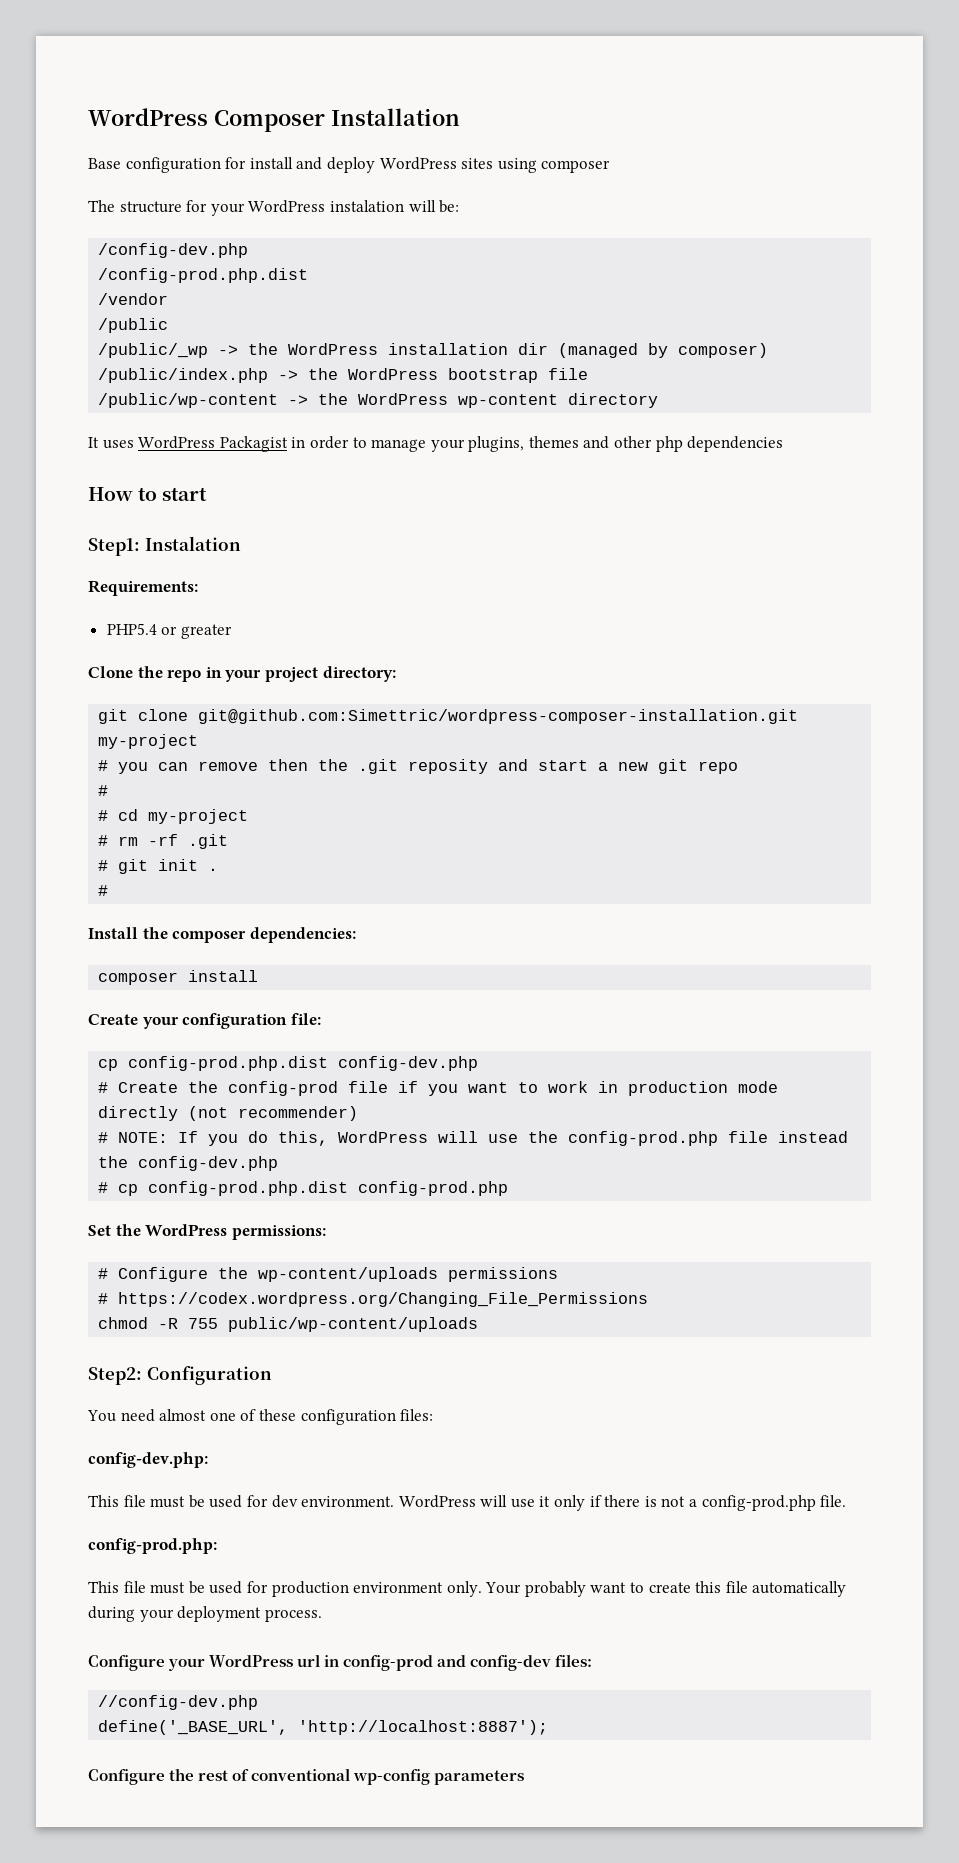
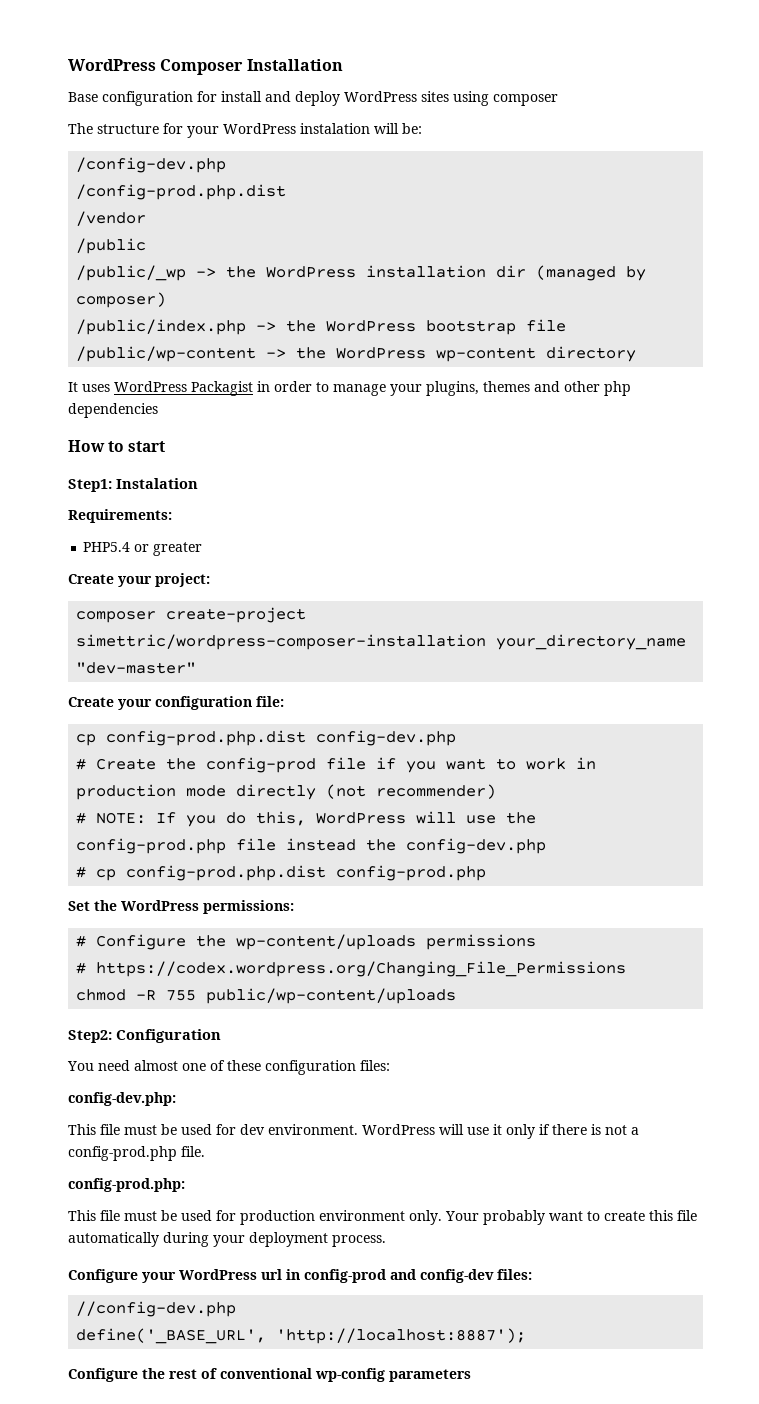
[88,666,396,682] [98,709,799,724] [98,734,199,749] [98,759,739,774] [98,785,109,796] [98,809,249,824] [98,834,229,849] [98,859,219,874] [98,885,109,896] [88,927,356,943] [98,970,259,985] Clone the repo in your project directory: // git clone git@github.com:Simettric/wordpress-composer-installation.git my-project // # you can remove then the .git reposity and start a new git repo // # // # cd my-project // # rm -rf .git // # git init . // # // Install the composer dependencies: // composer install -> [68,573,210,587] [76,607,307,623] [76,634,687,650] [76,662,197,674] Create your project: // composer create-project simettric/wordpress-composer-installation your_directory_name "dev-master"

